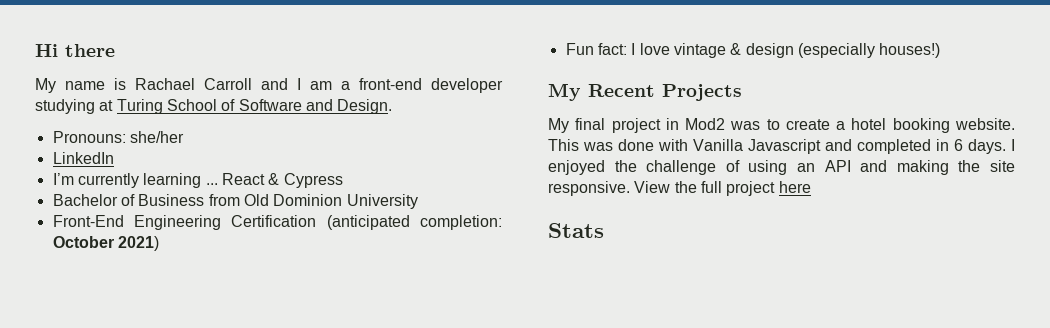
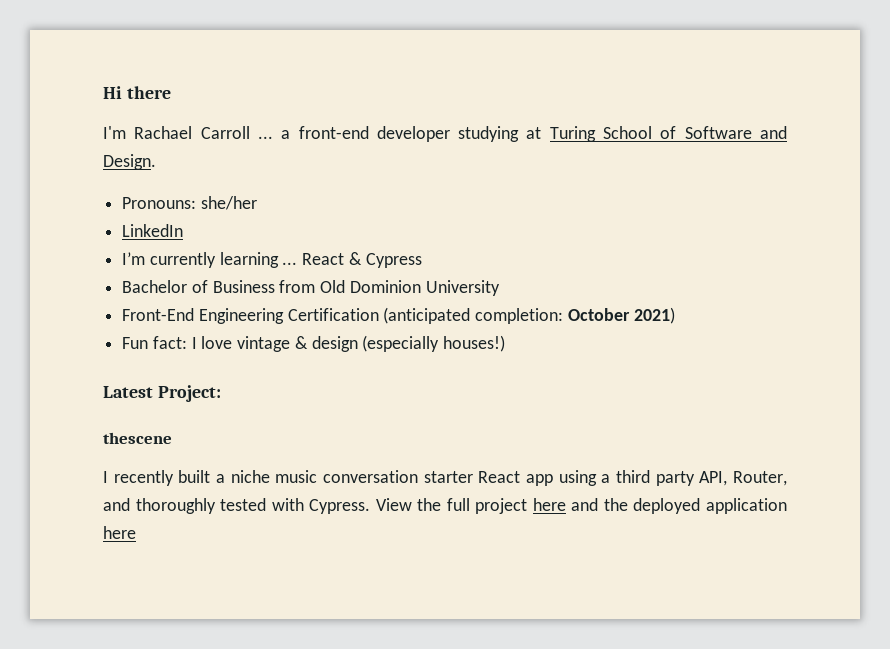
[35,78,332,93] My name is Rachael Carroll and I am -> [103,126,273,139] I'm Rachael Carroll ...
[548,83,742,101] [548,118,1015,133] [548,139,1015,154] [548,160,1016,175] [548,181,630,196] My Recent Projects // My final project in Mod2 was to create a hotel booking website. This was done with Vanilla Javascript and completed in 6 days. I enjoyed the challenge of using an API and making the site responsive. -> [103,385,221,402] [103,432,172,444] [103,470,787,486] [103,498,371,514] Latest Project: // thescene // I recently built a niche music conversation starter React app using a third party API, Router, and thoroughly tested with Cypress.
[548,223,604,238] // Stats -> [571,498,788,514] [103,526,136,539] and the deployed application here

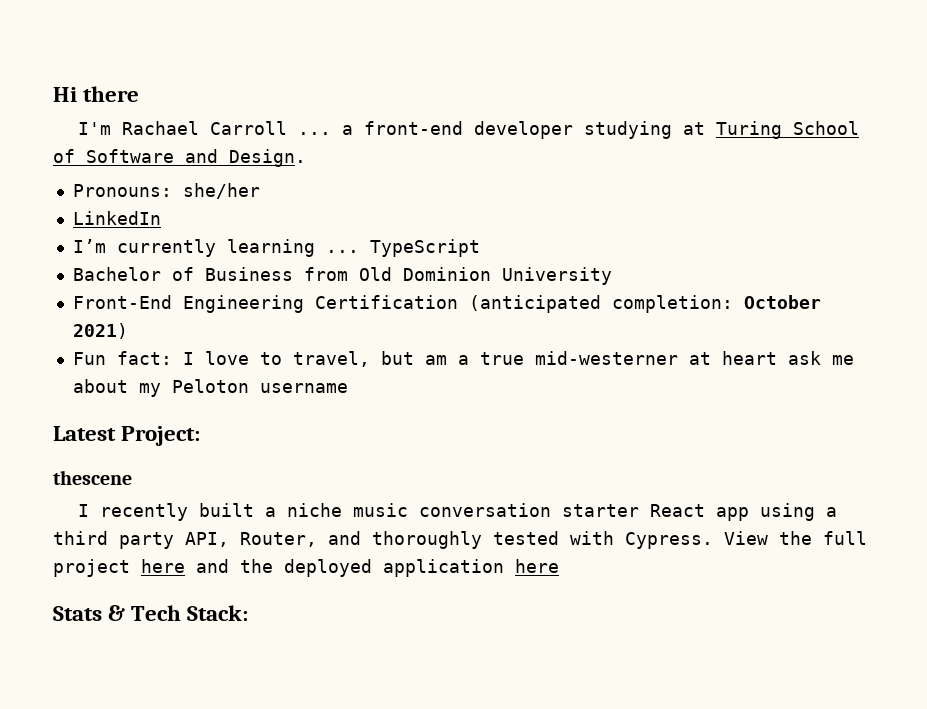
[302,252,422,268] React & Cypress -> [369,239,480,257] TypeScript
[237,335,506,352] vintage & design (especially houses!) -> [259,351,854,367] [72,379,348,397] to travel, but am a true mid-westerner at heart ask me about my Peloton username
(136, 532) none -> [53,605,249,621] // Stats & Tech Stack:

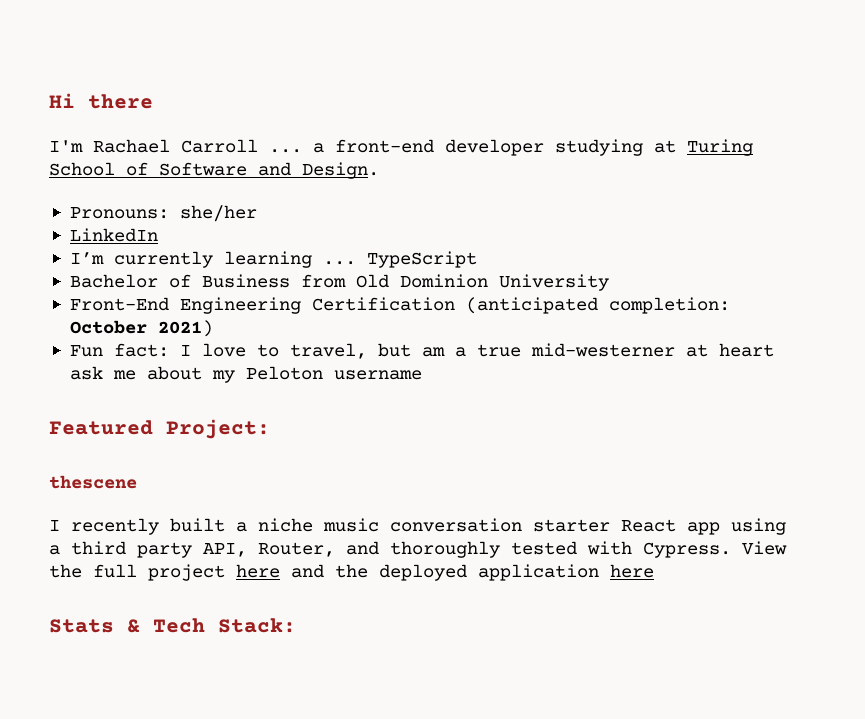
[53,426,116,441] Latest -> [49,420,153,435] Featured

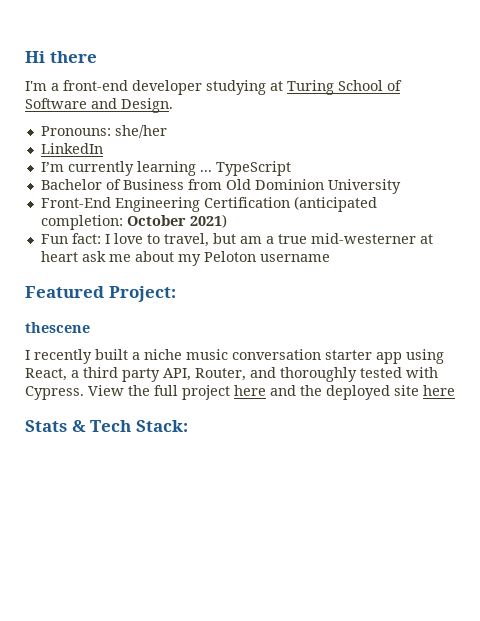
[93,139,302,153] Rachael Carroll ... -> (47, 86) none
[621,519,676,532] React -> (372, 355) none
(786, 526) none -> [25,368,67,381] React,
[478,564,599,581] application -> [394,385,419,396] site

